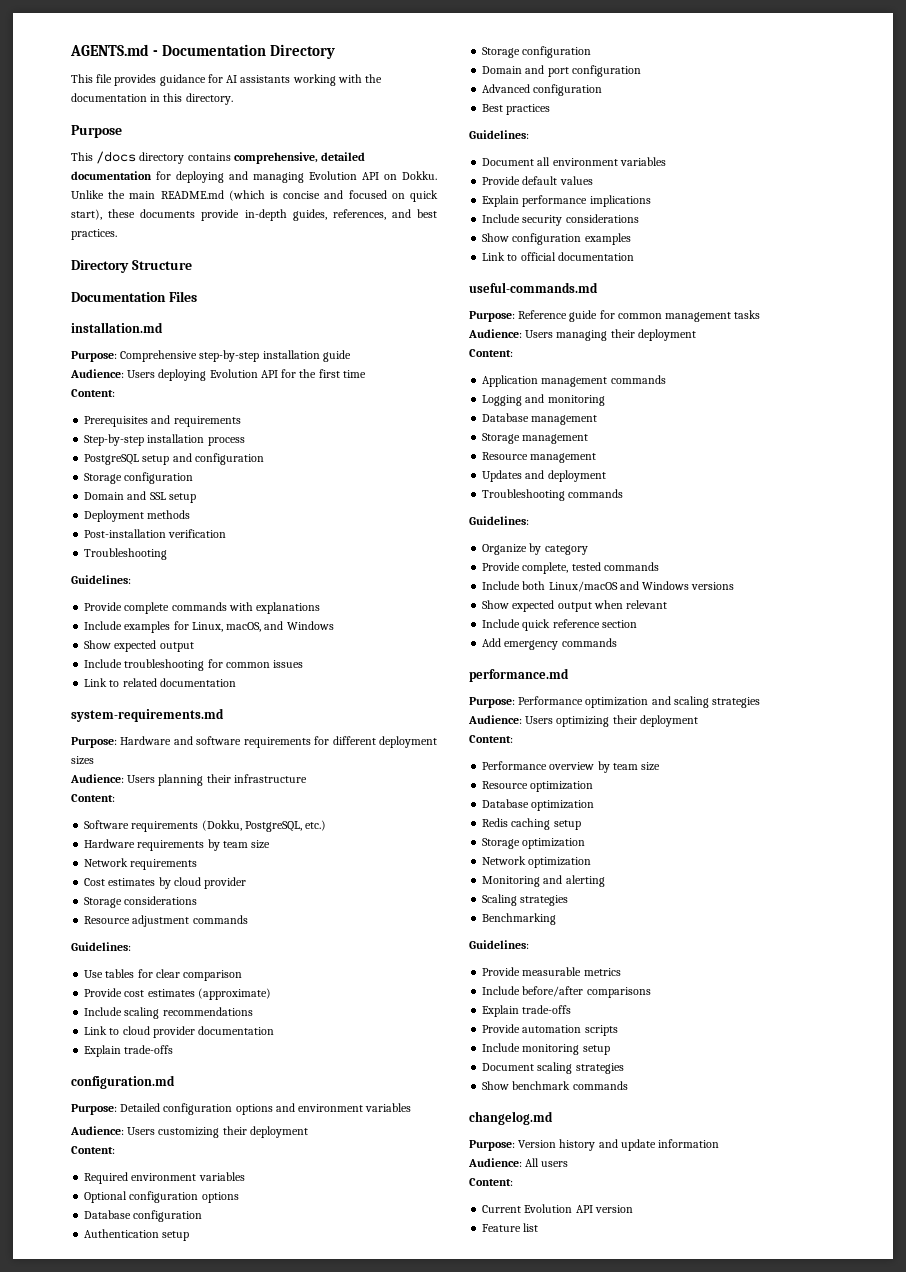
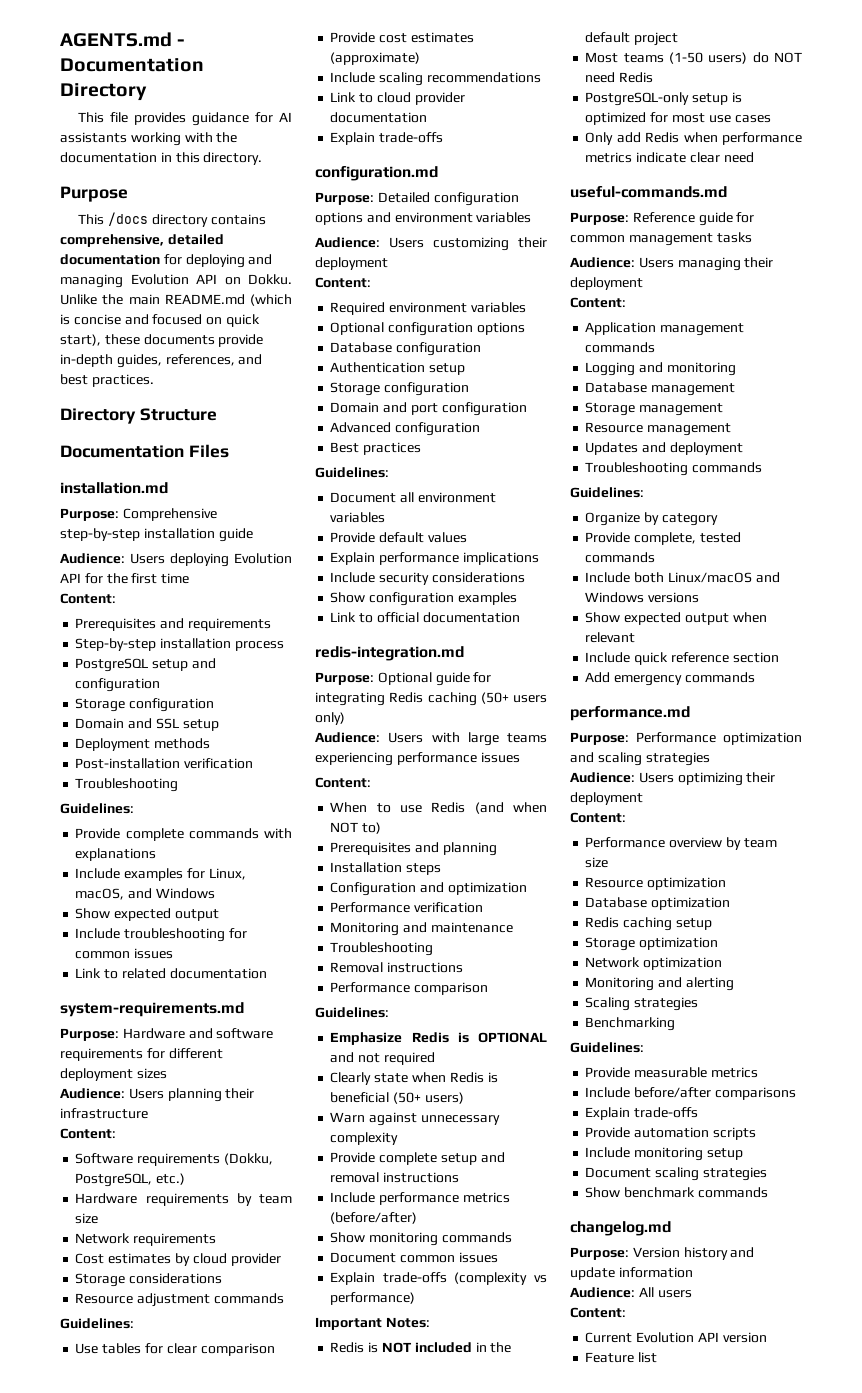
(634, 256) none -> [315,646,464,661] [315,672,492,686] [315,692,547,706] [315,712,345,725] [315,732,547,746] [315,752,520,766] [315,777,371,788] [330,802,547,814] [330,822,382,834] [330,842,497,856] [330,862,442,875] [330,882,527,896] [330,902,484,913] [330,922,513,936] [330,942,434,956] [330,962,464,973] [330,982,489,995] [315,1007,389,1018] [330,1032,547,1045] [330,1052,435,1065] [330,1072,498,1085] [330,1092,464,1104] [330,1112,500,1126] [330,1132,399,1145] [330,1152,505,1165] [330,1172,460,1183] [330,1192,510,1205] [330,1212,418,1224] [330,1232,512,1246] [330,1252,498,1263] [330,1272,547,1285] [330,1292,416,1305] [315,1317,430,1330] [330,1342,512,1353] [585,32,679,46] [585,52,802,64] [585,72,654,83] [585,92,742,106] [585,112,771,125] [585,132,802,145] [585,152,754,163] // redis-integration.md // Purpose: Optional guide for integrating Redis caching (50+ users only) // Audience: Users with large teams experiencing performance issues // Content: // When to use Redis (and when NOT to) // Prerequisites and planning // Installation steps // Configuration and optimization // Performance verification // Monitoring and maintenance // Troubleshooting // Removal instructions // Performance comparison // Guidelines: // Emphasize Redis is OPTIONAL and not required // Clearly state when Redis is beneficial (50+ users) // Warn against unnecessary complexity // Provide complete setup and removal instructions // Include performance metrics (before/after) // Show monitoring commands // Document common issues // Explain trade-offs (complexity vs performance) // Important Notes: // Redis is NOT included in the default project // Most teams (1-50 users) do NOT need Redis // PostgreSQL-only setup is optimized for most use cases // Only add Redis when performance metrics indicate clear need

